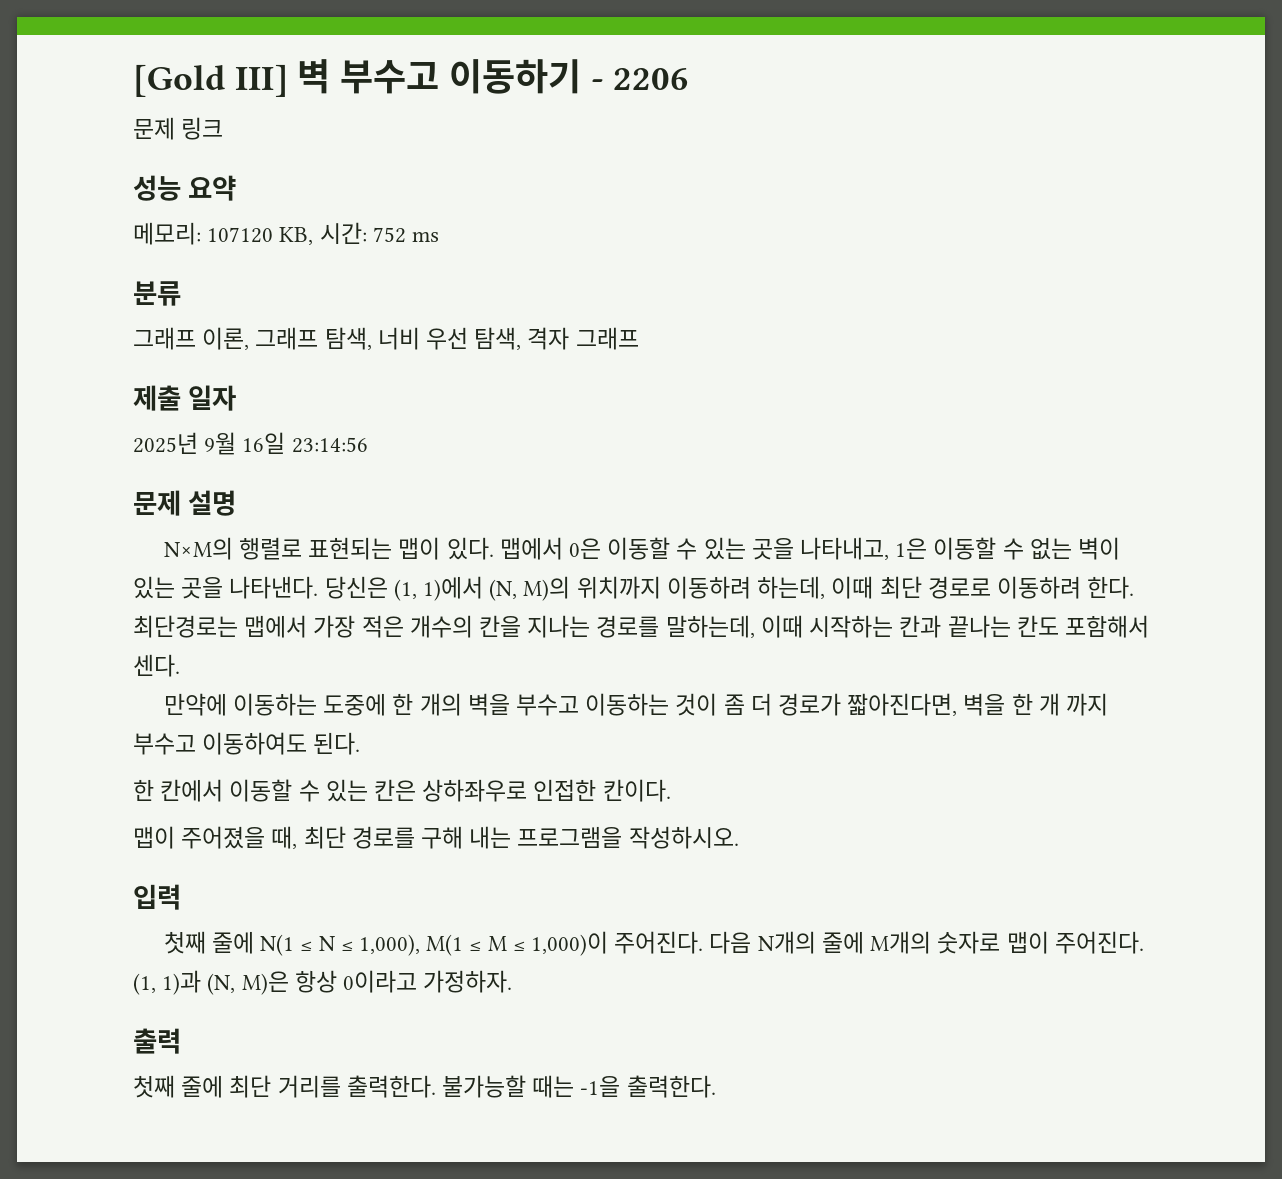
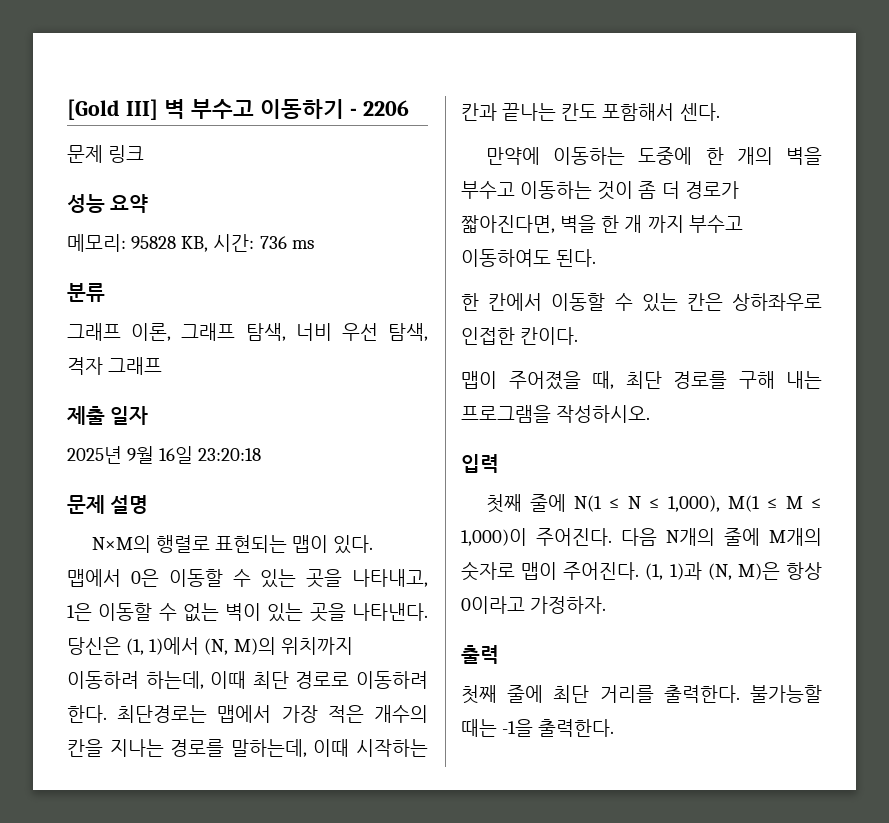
[207,227,274,243] 107120 -> [131,236,177,249] 95828
[372,227,406,243] 752 -> [259,236,287,249] 736
[291,437,368,453] 23:14:56 -> [198,448,262,461] 23:20:18

